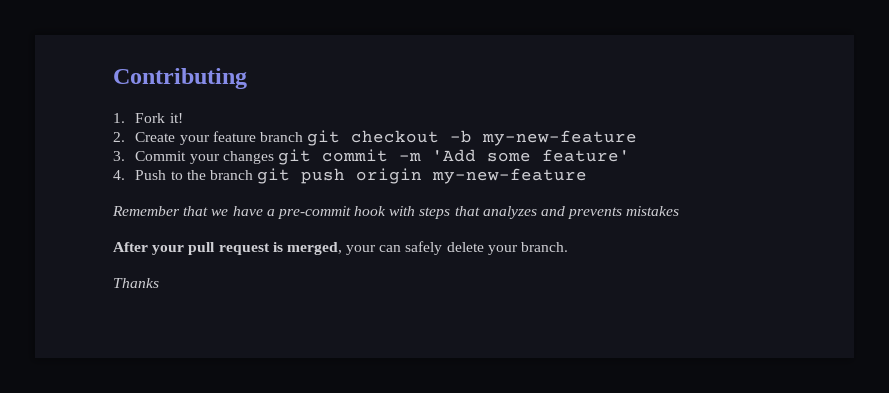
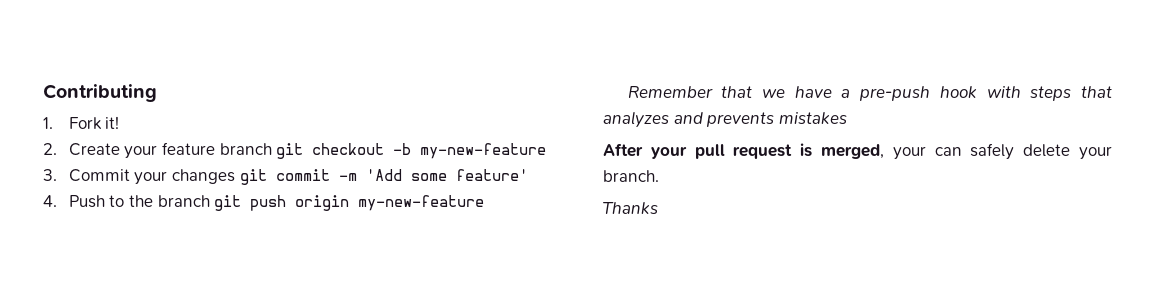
[277,206,351,219] pre-commit -> [859,86,931,101] pre-push

